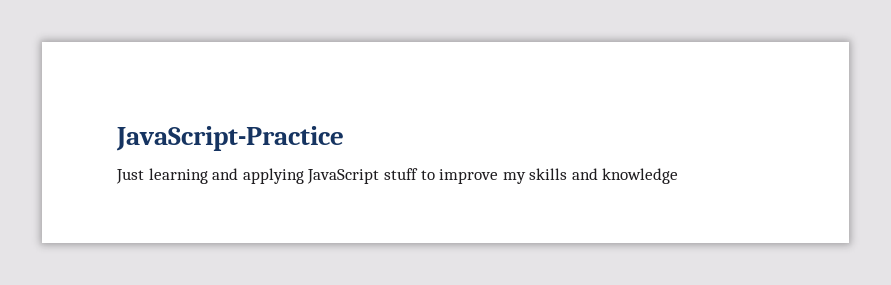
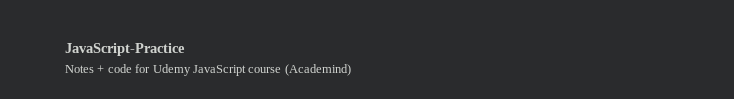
[116,168,679,184] Just learning and applying JavaScript stuff to improve my skills and knowledge -> [65,64,351,76] Notes + code for Udemy JavaScript course (Academind)

